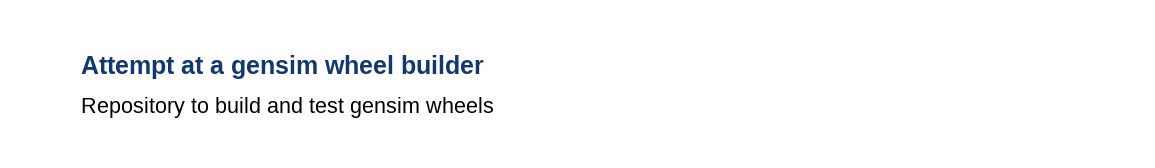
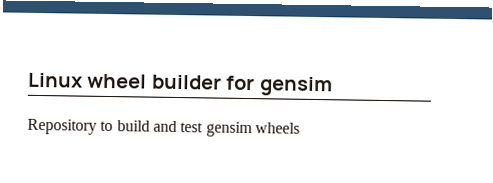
[81,55,318,79] Attempt at a gensim -> [28,72,83,88] Linux
(484, 64) none -> [226,75,333,97] for gensim

